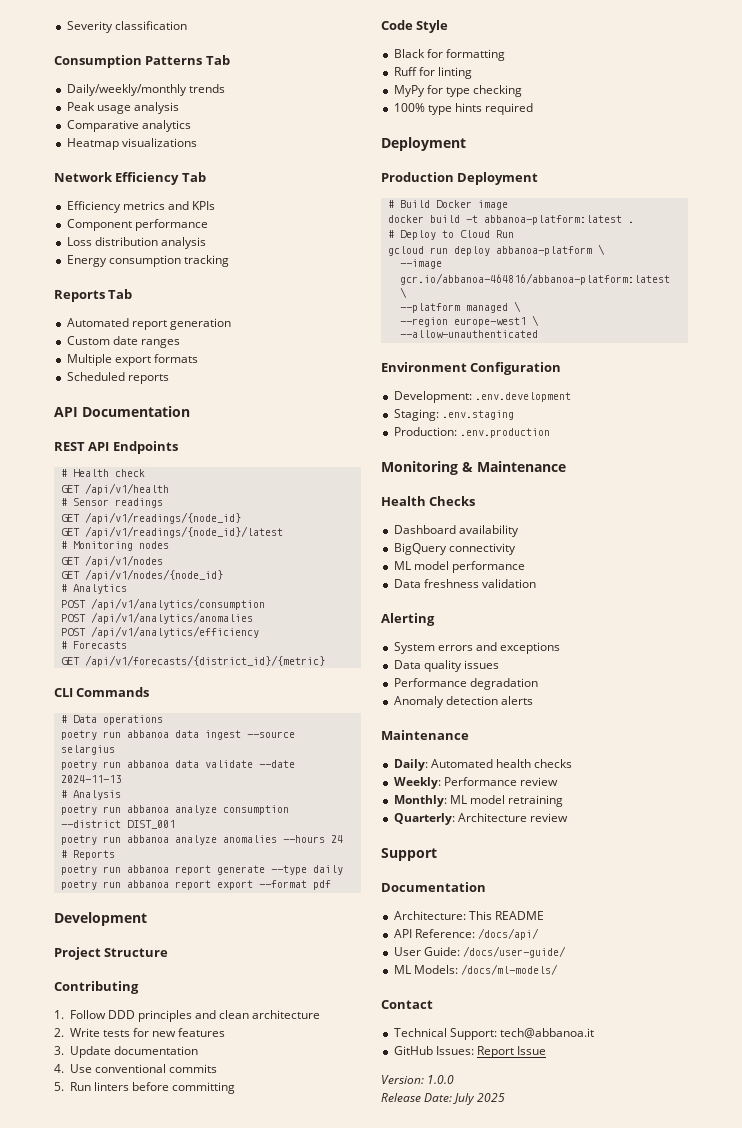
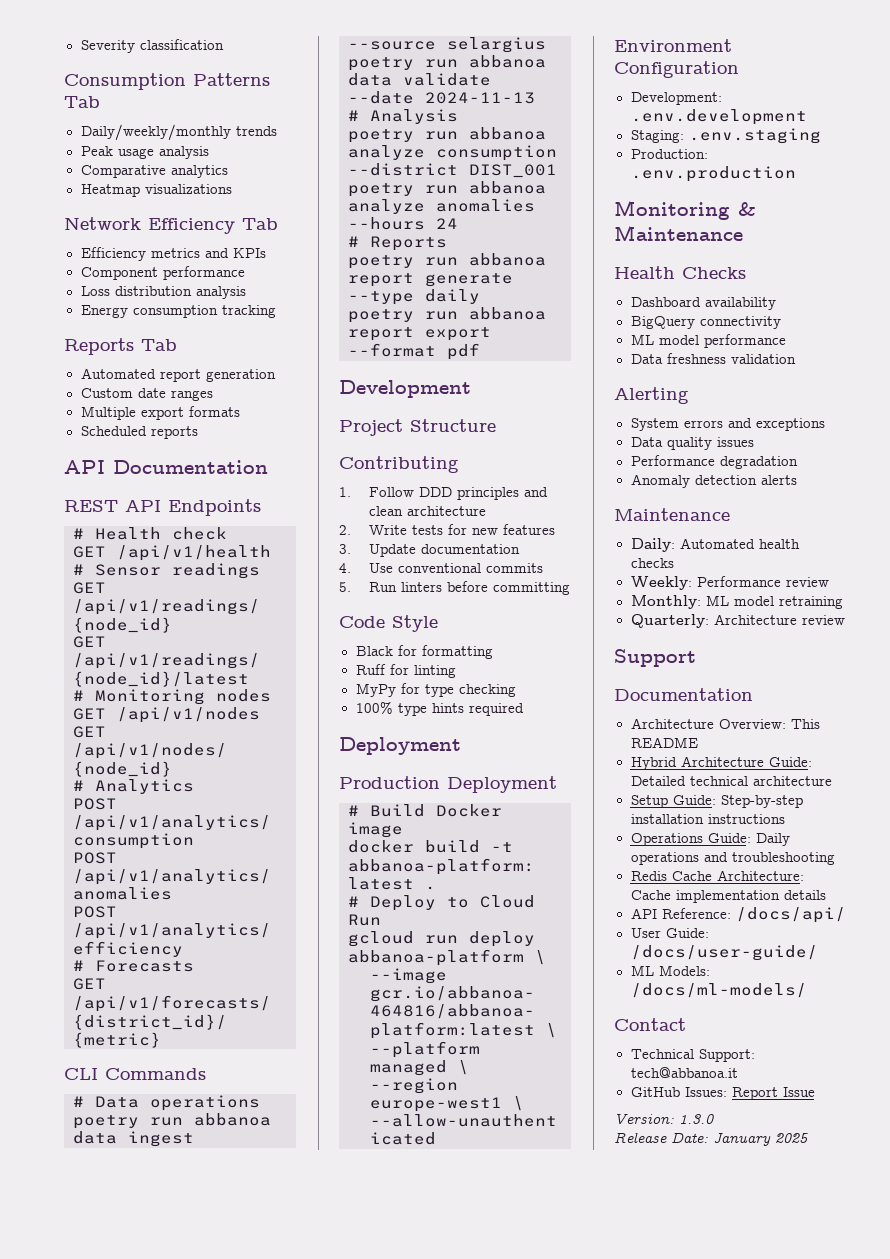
[393,911,466,920] Architecture: -> [630,718,786,729] Architecture Overview:
(544, 915) none -> [630,756,812,770] [630,776,832,786] [630,795,803,808] [630,814,785,824] [630,833,790,846] [630,852,835,865] [630,870,804,881] [630,890,826,903] // Hybrid Architecture Guide: Detailed technical architecture // Setup Guide: Step-by-step installation instructions // Operations Guide: Daily operations and troubleshooting // Redis Cache Architecture: Cache implementation details
[427,1075,455,1084] 1.0.0 -> [679,1114,714,1124] 1.3.0
[453,1093,476,1105] July -> [713,1132,771,1146] January

